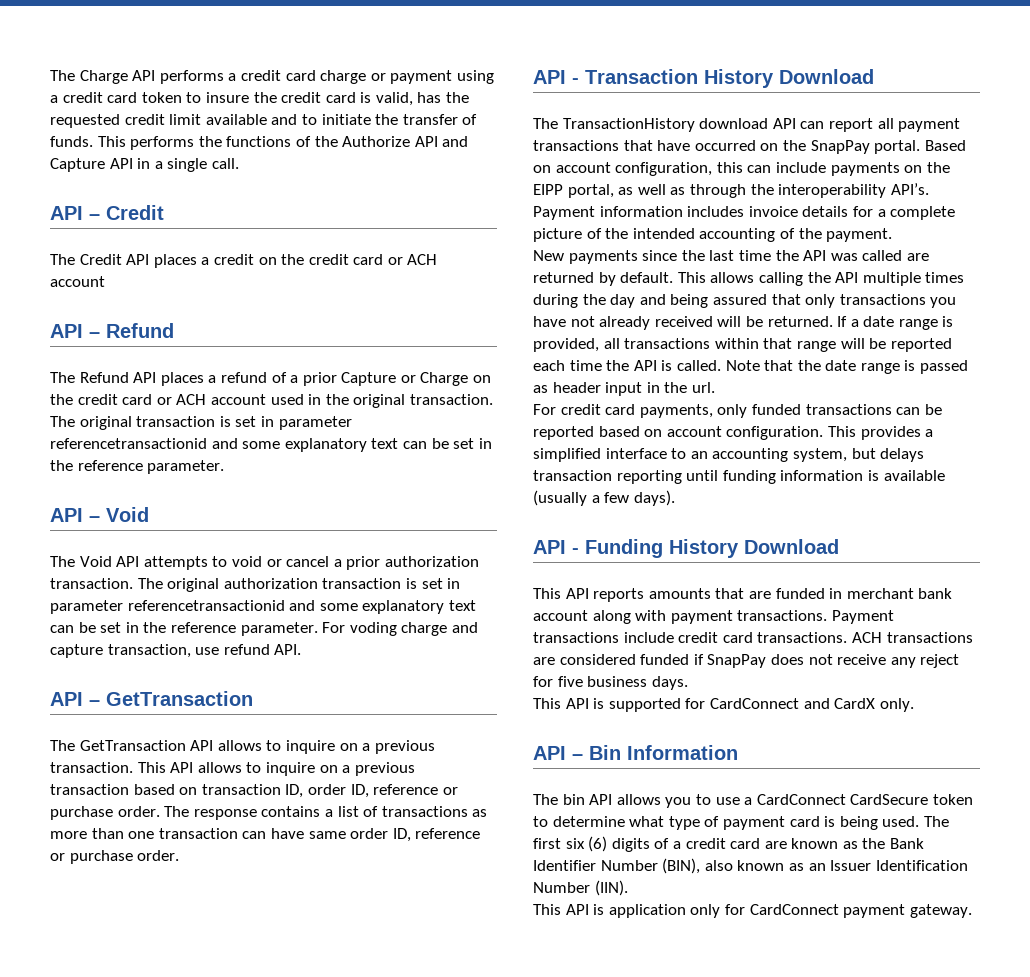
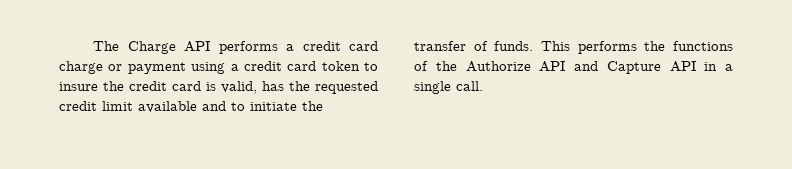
[50,205,164,220] [50,254,438,268] [50,276,105,287] [50,323,174,338] [50,372,492,386] [50,394,493,408] [50,416,352,430] [50,438,492,452] [50,460,225,474] [50,507,149,522] [50,556,479,570] [50,578,461,592] [50,600,476,614] [50,622,478,636] [50,644,302,658] [50,691,253,706] [50,740,435,754] [50,762,415,776] [50,784,458,798] [50,806,488,820] [50,828,481,842] [50,850,180,864] [533,69,874,88] [533,118,961,132] [533,140,966,154] [533,162,950,176] [533,183,929,198] [533,206,956,220] [533,228,893,242] [533,250,929,264] [533,272,965,286] [533,294,957,308] [533,316,954,330] [533,338,952,352] [533,360,969,374] [533,382,715,396] [533,404,942,418] [533,426,934,440] [533,448,925,462] [533,470,945,484] [533,490,675,506] [533,539,839,558] [533,588,953,602] [533,610,894,624] [533,632,973,643] [533,654,960,668] [533,676,688,690] [533,698,914,712] [533,745,738,760] [533,794,973,808] [533,816,949,830] [533,836,925,852] [533,858,968,874] [533,880,628,896] [533,904,972,918] // API – Credit // The Credit API places a credit on the credit card or ACH account // API – Refund // The Refund API places a refund of a prior Capture or Charge on the credit card or ACH account used in the original transaction. The original transaction is set in parameter referencetransactionid and some explanatory text can be set in the reference parameter. // API – Void // The Void API attempts to void or cancel a prior authorization transaction. The original authorization transaction is set in parameter referencetransactionid and some explanatory text can be set in the reference parameter. For voding charge and capture transaction, use refund API. // API – GetTransaction // The GetTransaction API allows to inquire on a previous transaction. This API allows to inquire on a previous transaction based on transaction ID, order ID, reference or purchase order. The response contains a list of transactions as more than one transaction can have same order ID, reference or purchase order. // API - Transaction History Download // The TransactionHistory download API can report all payment transactions that have occurred on the SnapPay portal. Based on account configuration, this can include payments on the EIPP portal, as well as through the interoperability API’s. Payment information includes invoice details for a complete picture of the intended accounting of the payment. // New payments since the last time the API was called are returned by default. This allows calling the API multiple times during the day and being assured that only transactions you have not already received will be returned. If a date range is provided, all transactions within that range will be reported each time the API is called. Note that the date range is passed as header input in the url. // For credit card payments, only funded transactions can be reported based on account configuration. This provides a simplified interface to an accounting system, but delays transaction reporting until funding information is available (usually a few days). // API - Funding History Download // This API reports amounts that are funded in merchant bank account along with payment transactions. Payment transactions include credit card transactions. ACH transactions are considered funded if SnapPay does not receive any reject for five business days. // This API is supported for CardConnect and CardX only. // API – Bin Information // The bin API allows you to use a CardConnect CardSecure token to determine what type of payment card is being used. The first six (6) digits of a credit card are known as the Bank Identifier Number (BIN), also known as an Issuer Identification Number (IIN). // This API is application only for CardConnect payment gateway. -> (483, 86) none

